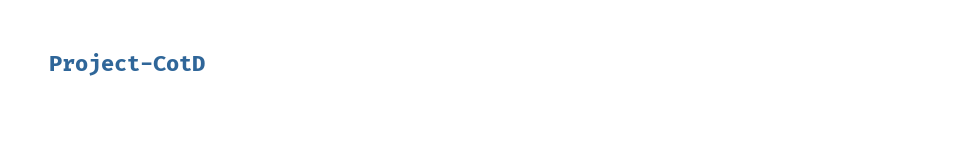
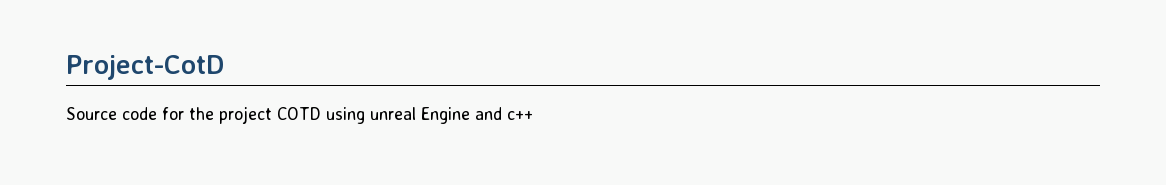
(205, 64) none -> [66,106,533,124] // Source code for the project COTD using unreal Engine and c++

